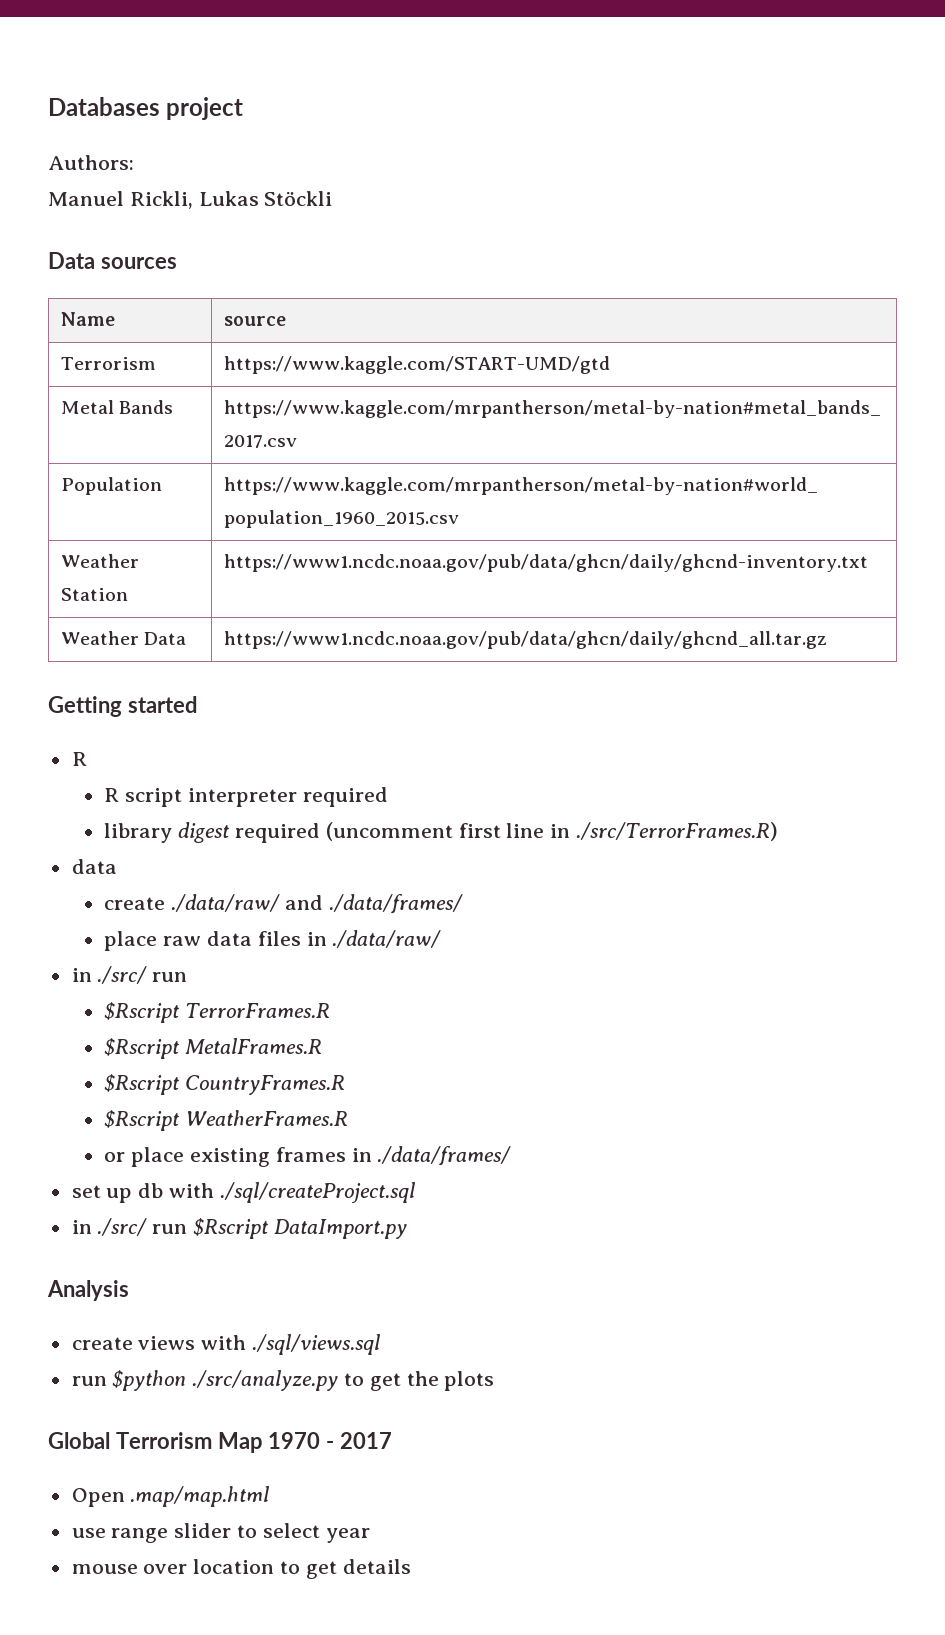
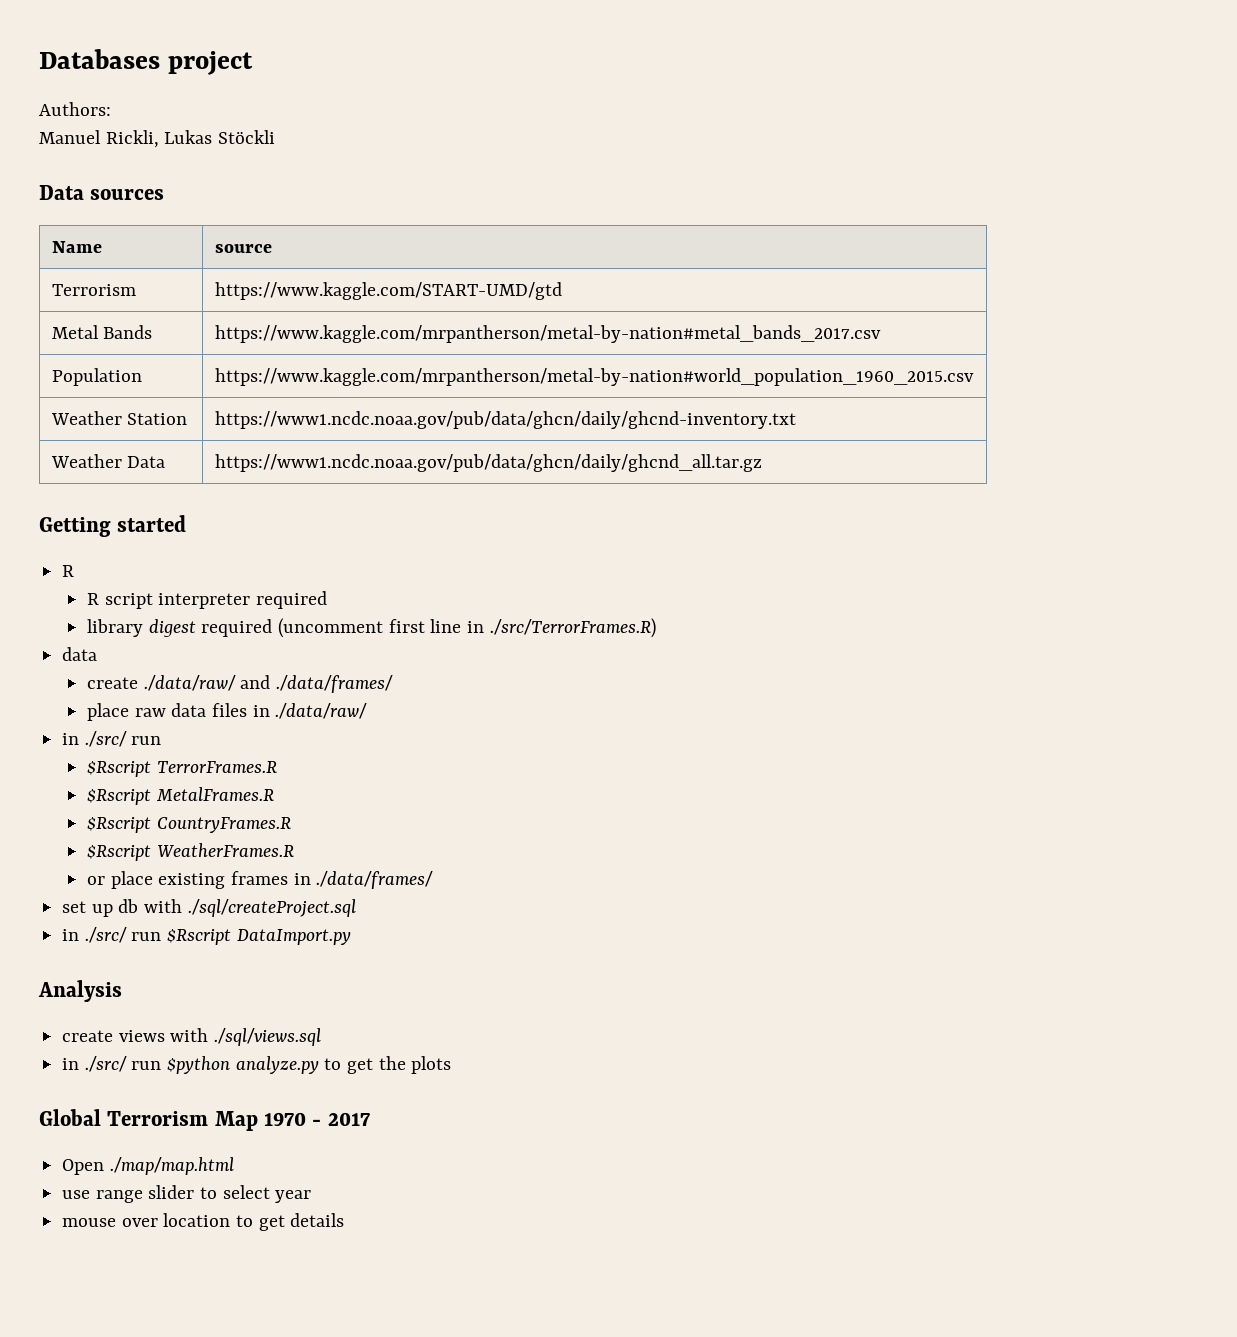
(381, 1344) none -> [62,1056,127,1072] in ./src/
[192,1370,339,1391] ./src/analyze.py -> [235,1056,319,1074] analyze.py
[130,1486,270,1507] .map/map.html -> [109,1157,234,1175] ./map/map.html

